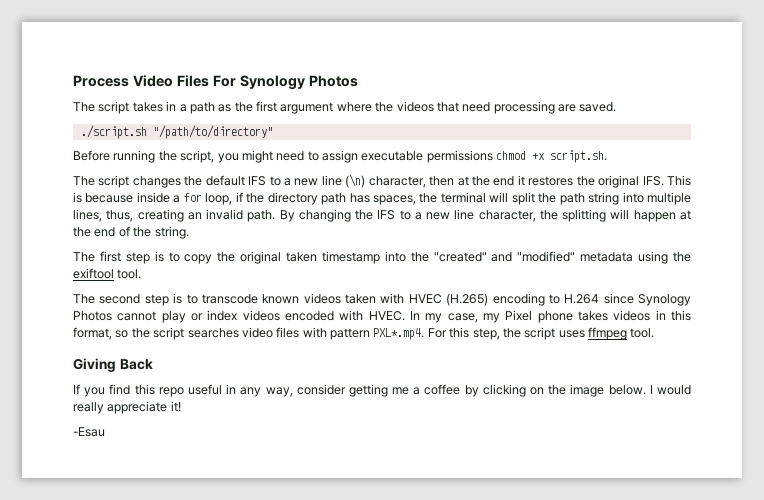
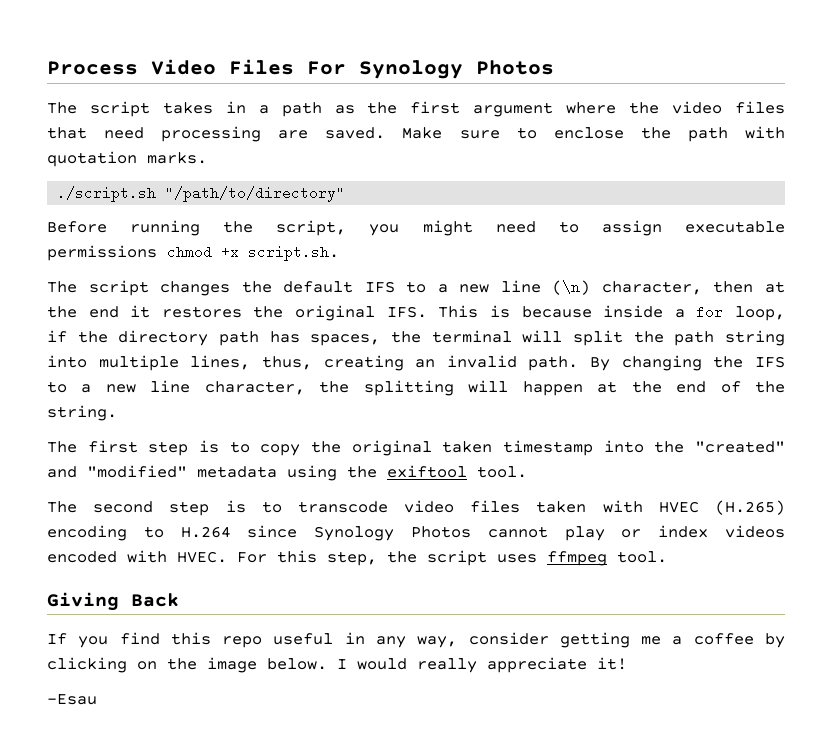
[396,101,434,112] videos -> [672,101,785,114] video files
(617, 107) none -> [402,126,785,142] [47,151,207,167] Make sure to enclose the path with quotation marks.
[262,293,341,304] known videos -> [404,500,521,513] video files
[409,310,691,323] [73,327,425,340] In my case, my Pixel phone takes videos in this format, so the script searches video files with pattern PXL*.mp4. -> (227, 557) none

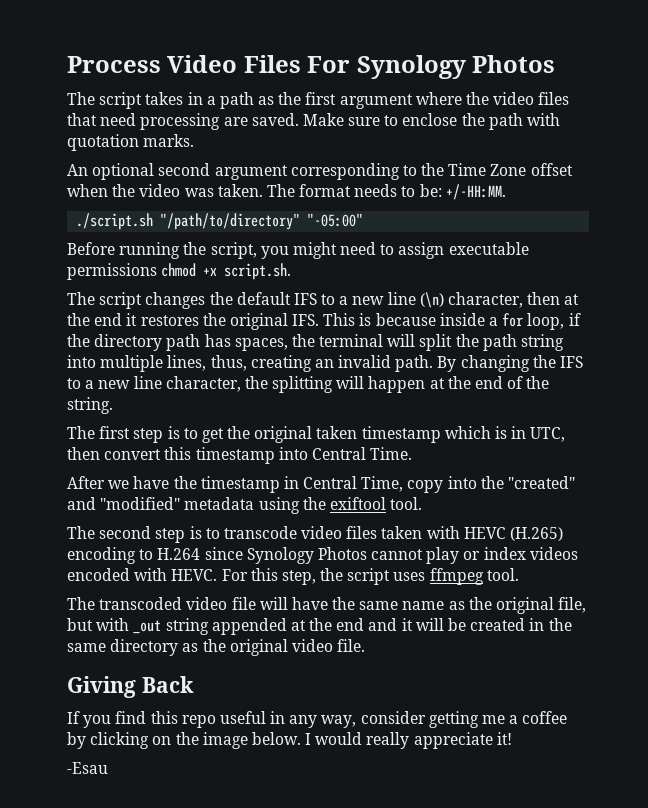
(207, 158) none -> [67,163,573,180] [67,184,506,200] // An optional second argument corresponding to the Time Zone offset when the video was taken. The format needs to be: +/-HH:MM.
(346, 194) none -> [307,213,364,227] "-05:00"
[260,444,301,456] copy -> [201,428,224,443] get
(593, 448) none -> [444,426,566,442] [67,447,413,464] [67,476,444,493] which is in UTC, then convert this timestamp into Central Time. // After we have the timestamp in Central Time, copy
[658,501,699,513] HVEC -> [463,527,506,539] HEVC
[177,551,227,563] HVEC. -> [171,569,218,581] HEVC.
(667, 557) none -> [67,597,587,614] [67,618,572,635] [67,639,366,656] // The transcoded video file will have the same name as the original file, but with _out string appended at the end and it will be created in the same directory as the original video file.

